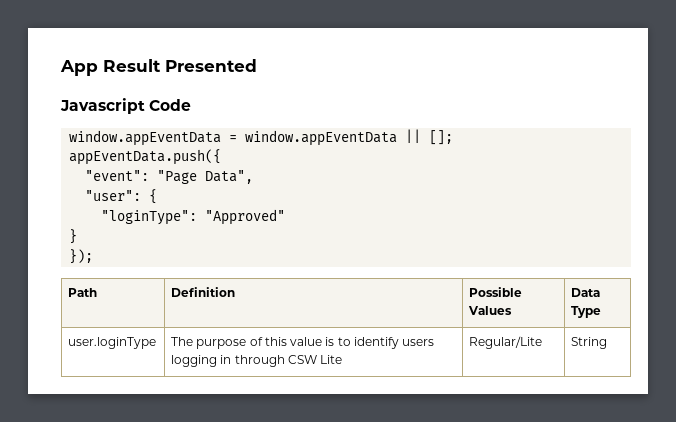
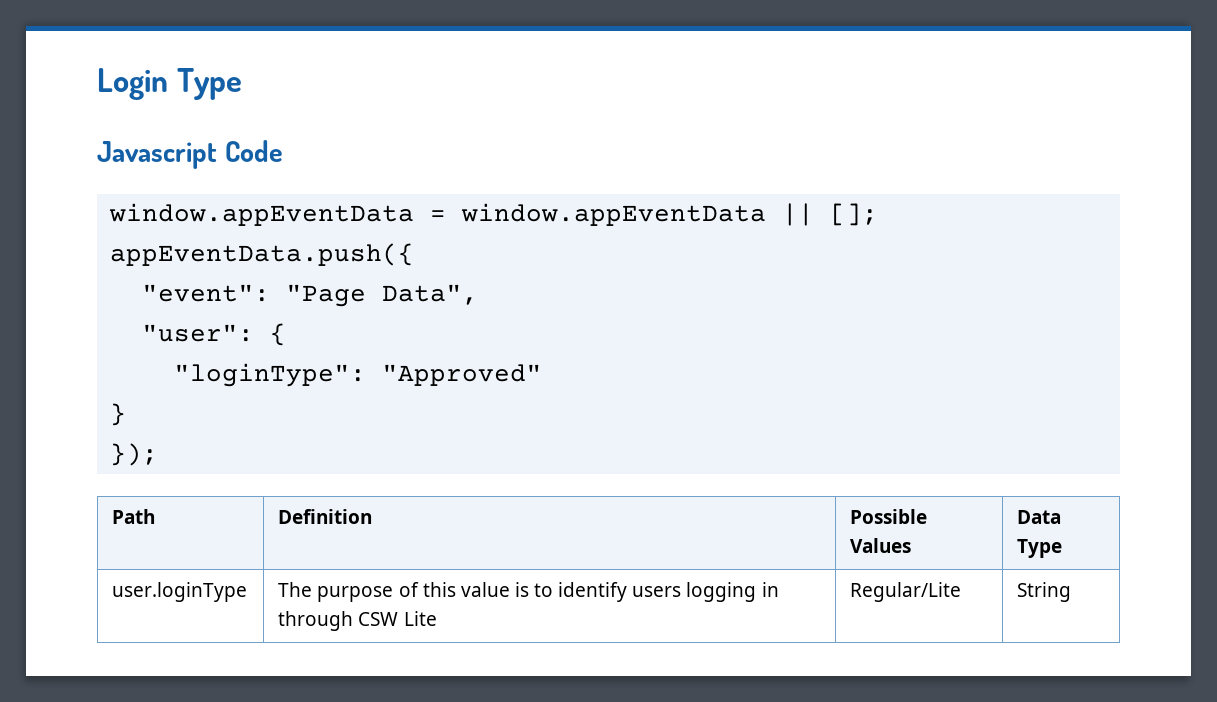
[60,59,257,76] App Result Presented -> [97,68,242,100] Login Type

